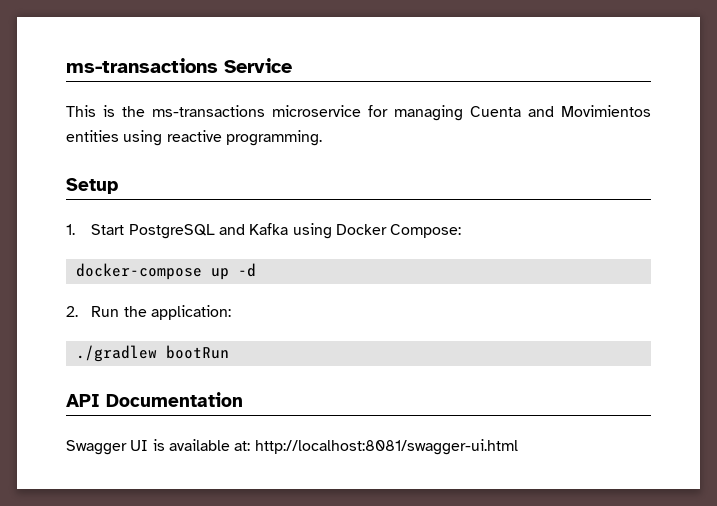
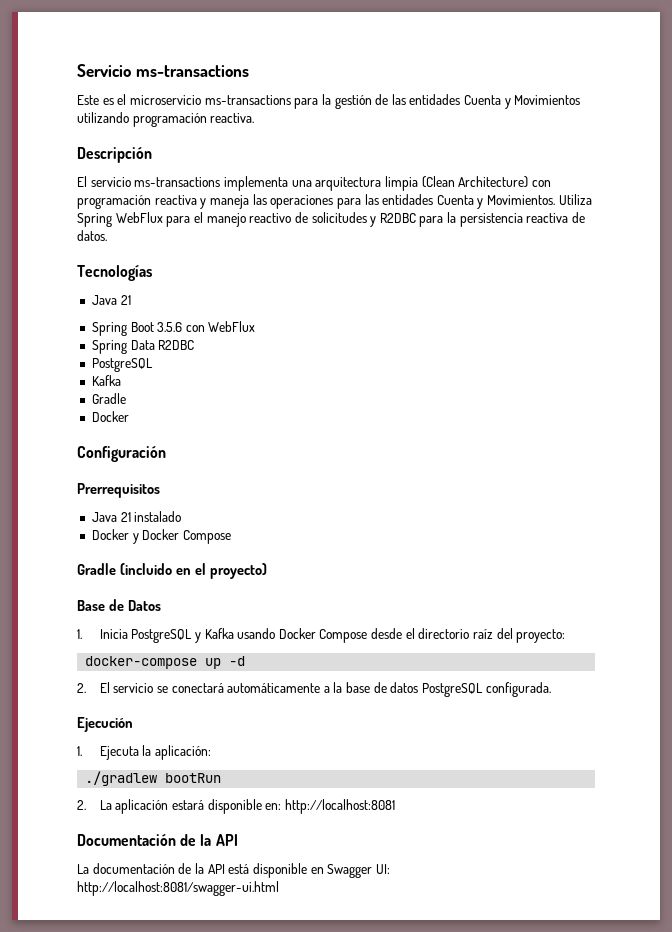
[66,58,292,73] [66,105,651,121] [66,130,322,146] [66,178,118,194] [66,223,462,239] [75,263,256,280] [66,305,232,320] [75,345,229,362] [66,392,243,407] [66,439,251,455] ms-transactions Service // This is the ms-transactions microservice for managing Cuenta and Movimientos entities using reactive programming. // Setup // 1. Start PostgreSQL and Kafka using Docker Compose: // docker-compose up -d // 2. Run the application: // ./gradlew bootRun // API Documentation // Swagger UI is available at: -> [77,64,249,77] [77,94,581,109] [77,112,255,127] [77,147,152,163] [77,176,551,191] [77,194,592,209] [77,212,586,227] [77,230,107,241] [77,265,152,281] [91,295,131,305] [91,321,256,336] [91,340,195,354] [91,358,153,372] [91,375,121,386] [91,393,126,404] [91,411,129,422] [77,446,166,462] [77,483,160,498] [91,511,182,522] [91,529,231,544] [77,563,267,579] [77,599,161,611] [77,628,566,643] [85,656,246,669] [77,682,551,697] [77,717,133,732] [77,745,211,760] [85,771,222,786] [77,799,395,814] [77,834,238,846] [77,863,390,878] Servicio ms-transactions // Este es el microservicio ms-transactions para la gestión de las entidades Cuenta y Movimientos utilizando programación reactiva. // Descripción // El servicio ms-transactions implementa una arquitectura limpia (Clean Architecture) con programación reactiva y maneja las operaciones para las entidades Cuenta y Movimientos. Utiliza Spring WebFlux para el manejo reactivo de solicitudes y R2DBC para la persistencia reactiva de datos. // Tecnologías // Java 21 // Spring Boot 3.5.6 con WebFlux // Spring Data R2DBC // PostgreSQL // Kafka // Gradle // Docker // Configuración // Prerrequisitos // Java 21 instalado // Docker y Docker Compose // Gradle (incluido en el proyecto) // Base de Datos // 1. Inicia PostgreSQL y Kafka usando Docker Compose desde el directorio raíz del proyecto: // docker-compose up -d // 2. El servicio se conectará automáticamente a la base de datos PostgreSQL configurada. // Ejecución // 1. Ejecuta la aplicación: // ./gradlew bootRun // 2. La aplicación estará disponible en: http://localhost:8081 // Documentación de la API // La documentación de la API está disponible en Swagger UI:

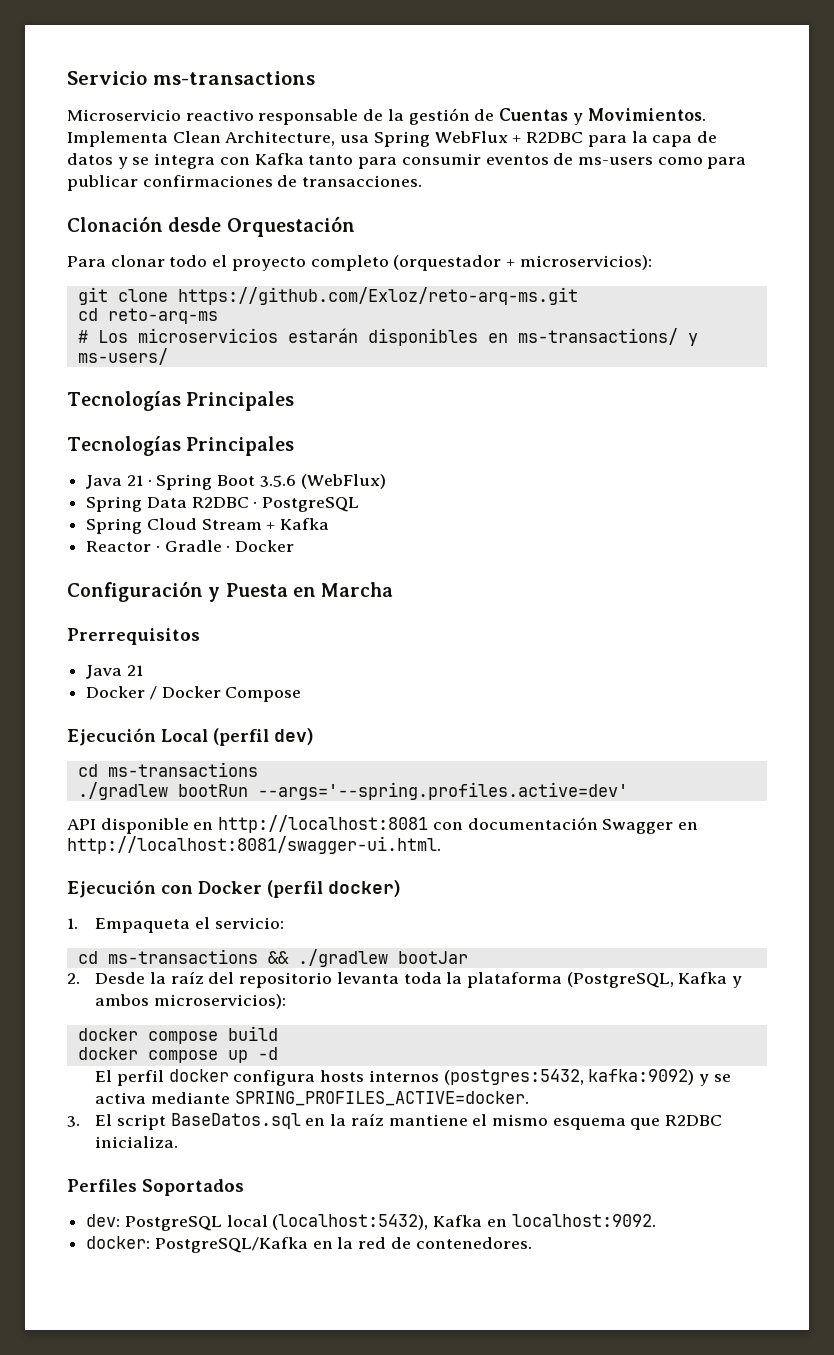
[77,94,581,109] [77,112,255,127] [77,147,152,163] [77,176,551,191] [77,194,592,209] [77,212,586,227] [77,230,107,241] [77,265,152,281] [91,295,131,305] Este es el microservicio ms-transactions para la gestión de las entidades Cuenta y Movimientos utilizando programación reactiva. // Descripción // El servicio ms-transactions implementa una arquitectura limpia (Clean Architecture) con programación reactiva y maneja las operaciones para las entidades Cuenta y Movimientos. Utiliza Spring WebFlux para el manejo reactivo de solicitudes y R2DBC para la persistencia reactiva de datos. // Tecnologías // Java 21 // -> [67,108,706,125] [67,131,717,147] [67,153,747,169] [67,175,423,191] [67,216,355,237] [67,255,652,271] [77,287,578,305] [77,308,218,324] [77,328,698,346] [77,348,168,365] [67,391,295,411] [67,436,295,456] [86,475,152,489] Microservicio reactivo responsable de la gestión de Cuentas y Movimientos. Implementa Clean Architecture, usa Spring WebFlux + R2DBC para la capa de datos y se integra con Kafka tanto para consumir eventos de ms-users como para publicar confirmaciones de transacciones. // Clonación desde Orquestación // Para clonar todo el proyecto completo (orquestador + microservicios): // git clone https://github.com/Exloz/reto-arq-ms.git // cd reto-arq-ms // # Los microservicios estarán disponibles en ms-transactions/ y ms-users/ // Tecnologías Principales // Tecnologías Principales // Java 21 ·
[185,321,256,332] con WebFlux -> [300,474,386,489] (WebFlux)
(195, 345) // -> [253,501,258,508] ·
(153, 365) none -> [86,518,276,534] Spring Cloud Stream +
[91,393,126,404] Gradle // -> [86,540,231,552] Reactor · Gradle ·
(166, 454) none -> [208,582,394,602] y Puesta en Marcha
[134,511,182,522] [91,529,139,544] instalado // Docker y -> [86,686,157,700] // Docker /
[77,563,267,579] [77,599,161,611] [77,628,566,643] [85,656,246,669] [77,682,551,697] [77,717,133,732] [77,745,211,760] [85,771,222,786] [77,799,395,814] [77,834,238,846] [77,863,390,878] [77,881,279,896] Gradle (incluido en el proyecto) // Base de Datos // 1. Inicia PostgreSQL y Kafka usando Docker Compose desde el directorio raíz del proyecto: // docker-compose up -d // 2. El servicio se conectará automáticamente a la base de datos PostgreSQL configurada. // Ejecución // 1. Ejecuta la aplicación: // ./gradlew bootRun // 2. La aplicación estará disponible en: http://localhost:8081 // Documentación de la API // La documentación de la API está disponible en Swagger UI: http://localhost:8081/swagger-ui.html -> [67,728,314,746] [77,762,258,777] [77,782,628,800] [67,815,699,834] [67,836,441,854] [67,880,401,898] [67,917,284,933] [77,949,468,967] [67,971,743,988] [95,994,286,1009] [77,1026,278,1044] [77,1047,278,1063] [95,1069,731,1086] [95,1091,529,1106] [67,1113,723,1130] [95,1136,179,1148] [67,1179,244,1196] [86,1214,656,1231] [86,1236,532,1253] Ejecución Local (perfil dev) // cd ms-transactions // ./gradlew bootRun --args='--spring.profiles.active=dev' // API disponible en http://localhost:8081 con documentación Swagger en http://localhost:8081/swagger-ui.html. // Ejecución con Docker (perfil docker) // 1. Empaqueta el servicio: // cd ms-transactions && ./gradlew bootJar // 2. Desde la raíz del repositorio levanta toda la plataforma (PostgreSQL, Kafka y ambos microservicios): // docker compose build // docker compose up -d // El perfil docker configura hosts internos (postgres:5432, kafka:9092) y se activa mediante SPRING_PROFILES_ACTIVE=docker. // 3. El script BaseDatos.sql en la raíz mantiene el mismo esquema que R2DBC inicializa. // Perfiles Soportados // dev: PostgreSQL local (localhost:5432), Kafka en localhost:9092. // docker: PostgreSQL/Kafka en la red de contenedores.

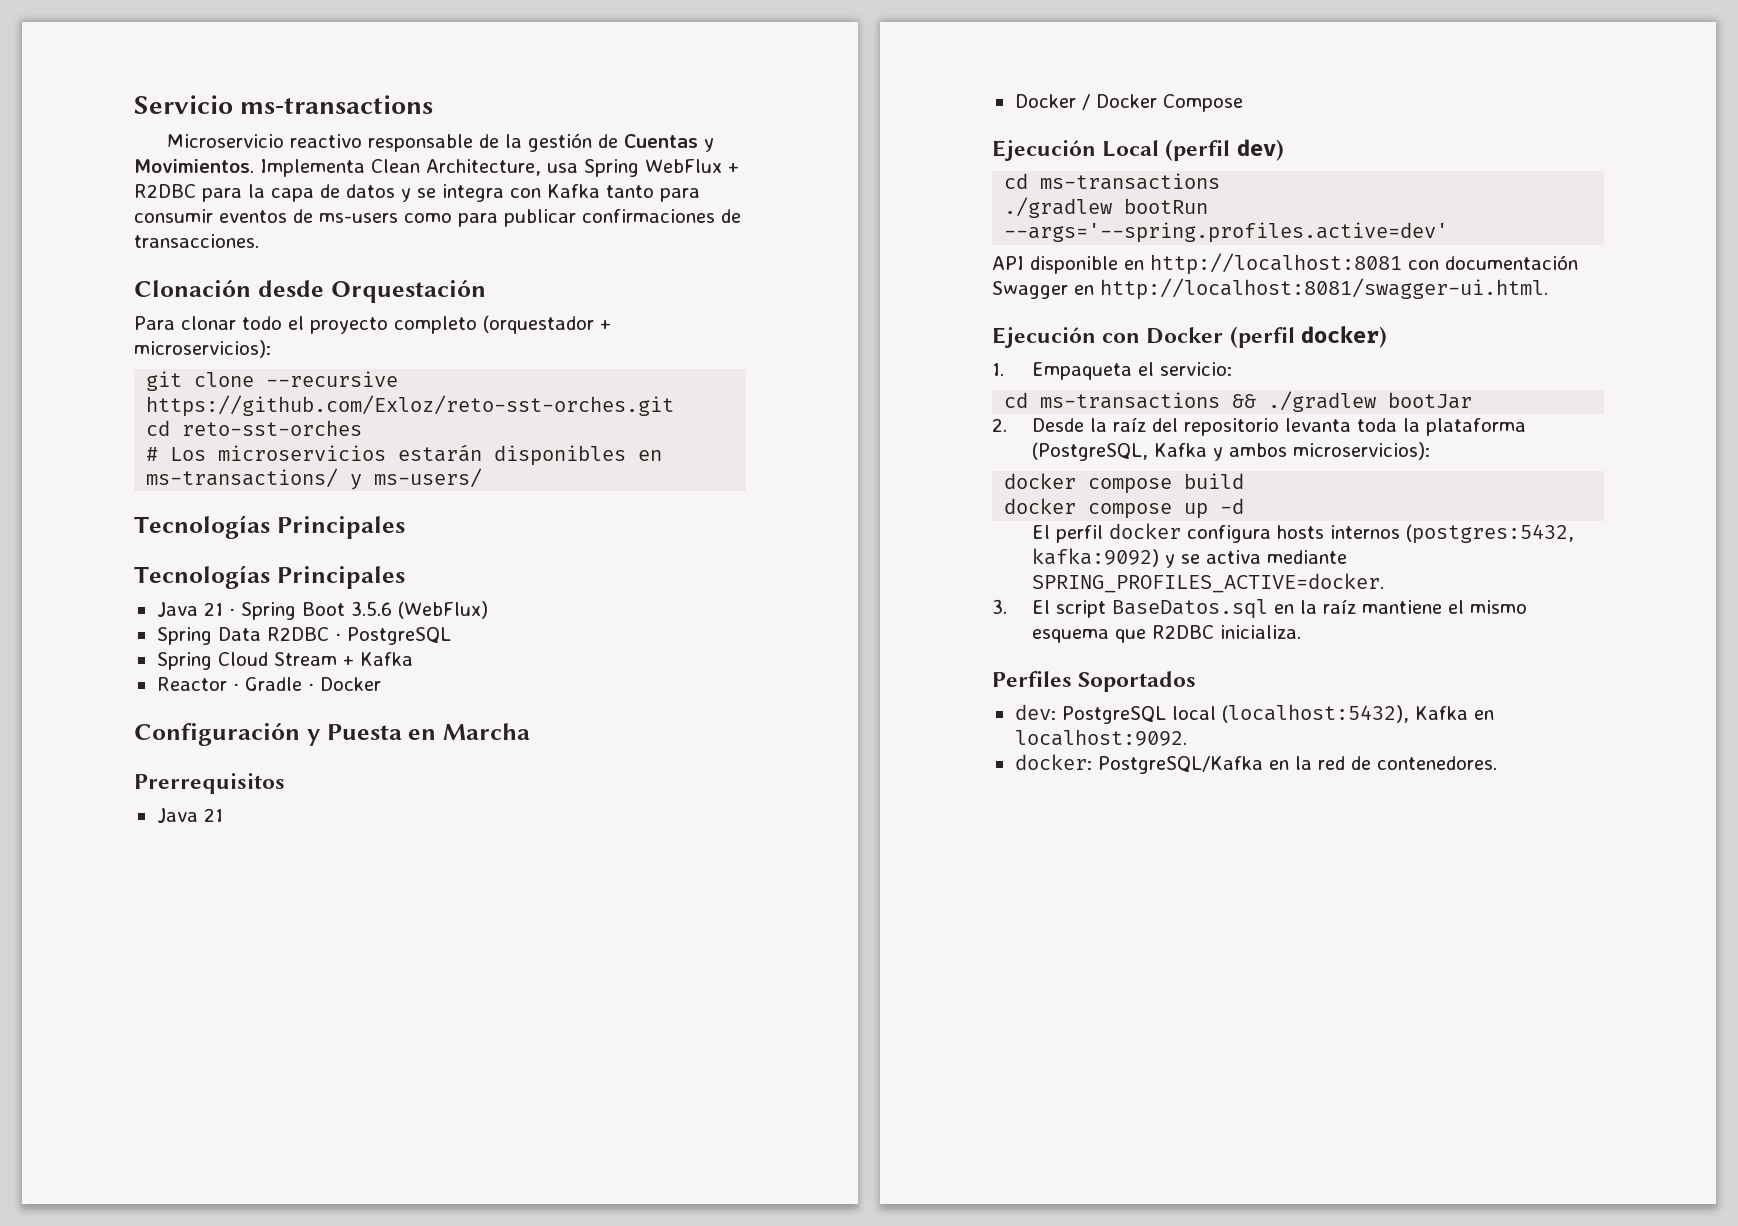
[177,287,578,305] [77,308,218,324] https://github.com/Exloz/reto-arq-ms.git // cd reto-arq-ms -> [266,371,399,387] [146,395,675,417] [146,420,363,436] --recursive https://github.com/Exloz/reto-sst-orches.git // cd reto-sst-orches

